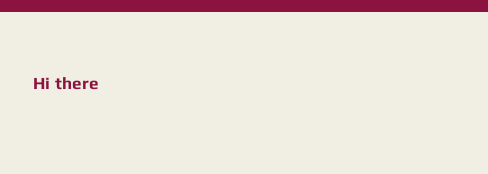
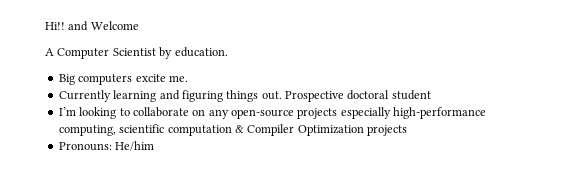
[33,77,99,90] Hi there -> [45,21,139,31] [45,47,228,59] [58,74,188,85] [58,90,431,102] [58,107,487,119] [58,124,407,136] [58,141,155,151] Hi!! and Welcome // A Computer Scientist by education. // Big computers excite me. // Currently learning and figuring things out. Prospective doctoral student // I’m looking to collaborate on any open-source projects especially high-performance computing, scientific computation & Compiler Optimization projects // Pronouns: He/him

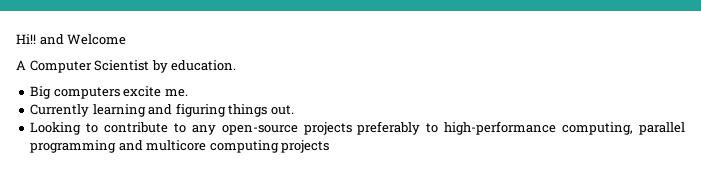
[285,90,431,102] [58,107,487,119] [58,124,407,136] [58,141,155,151] Prospective doctoral student // I’m looking to collaborate on any open-source projects especially high-performance computing, scientific computation & Compiler Optimization projects // Pronouns: He/him -> [30,121,685,135] [30,140,330,153] // Looking to contribute to any open-source projects preferably to high-performance computing, parallel programming and multicore computing projects

